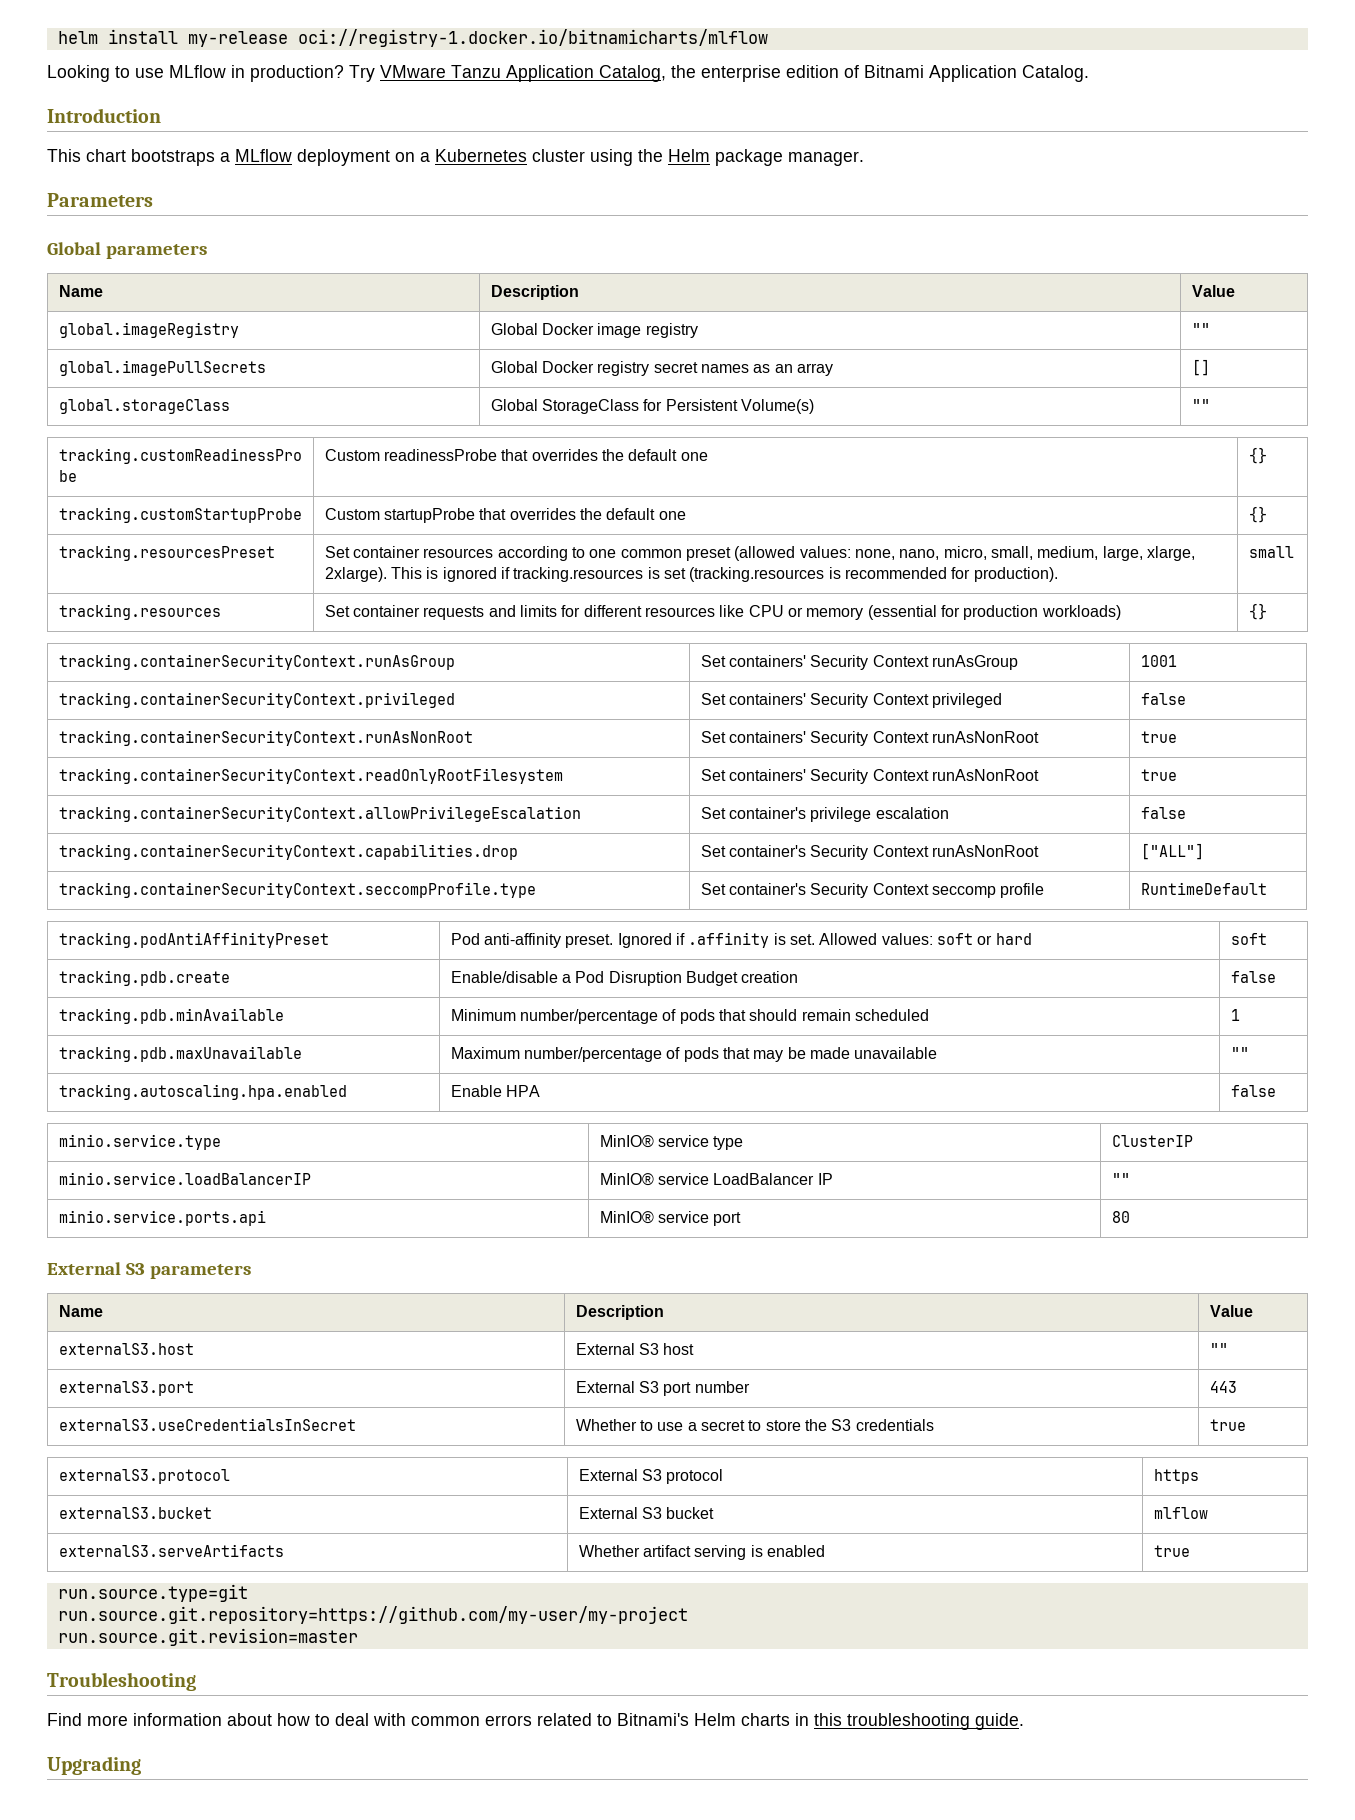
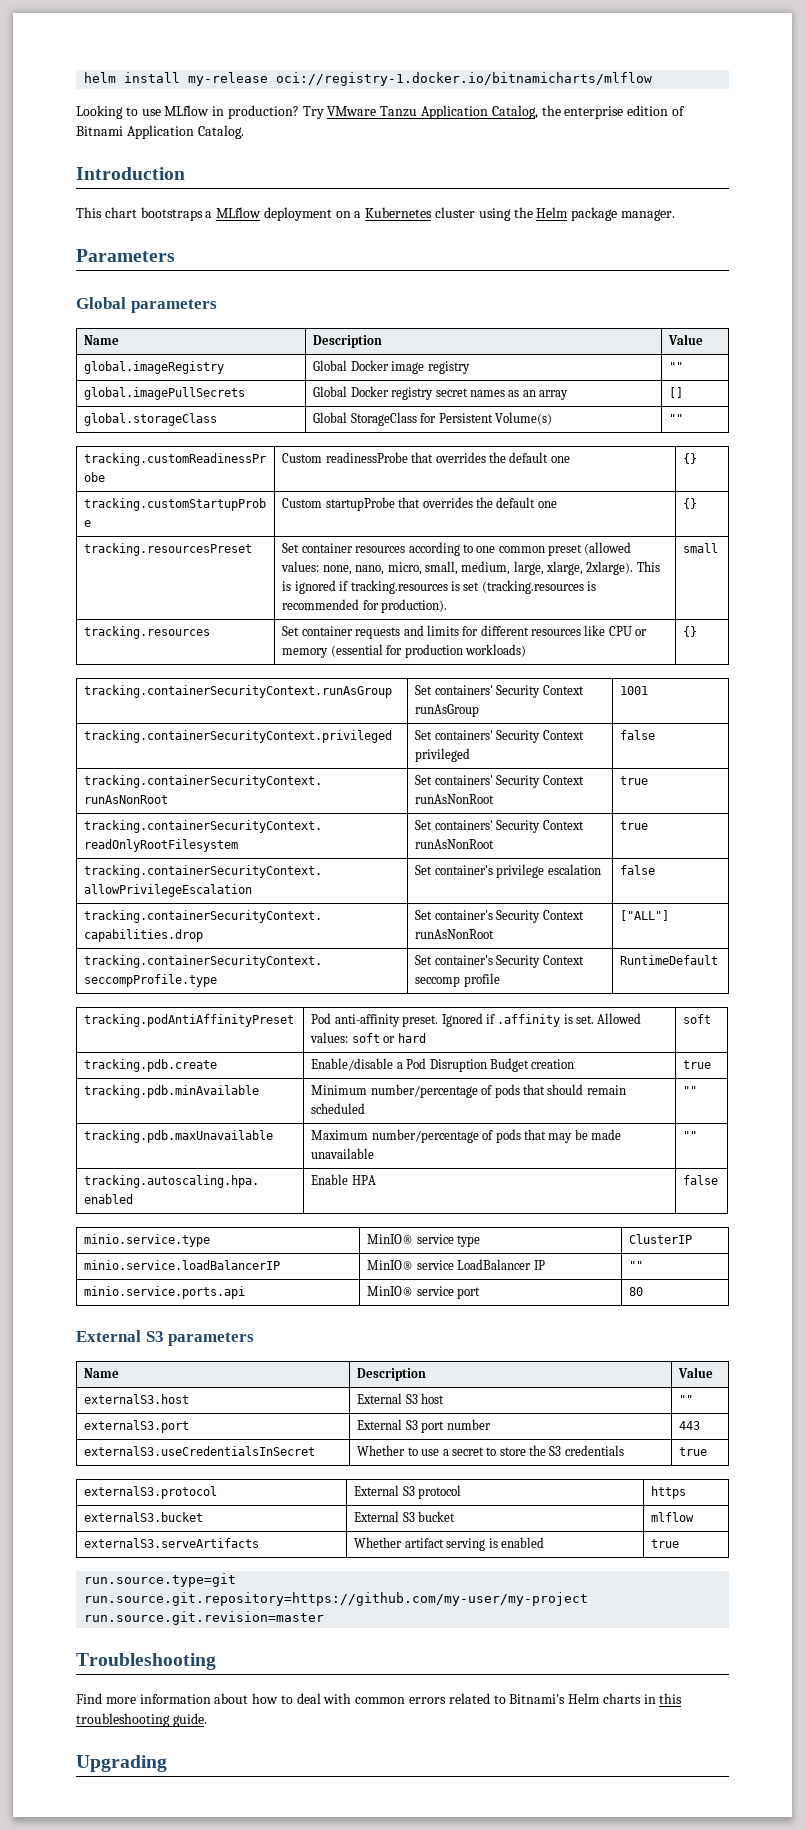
[1230,971,1276,983] false -> [683,1060,712,1069] true
[1230,1009,1240,1021] 1 -> [683,1086,698,1095] ""

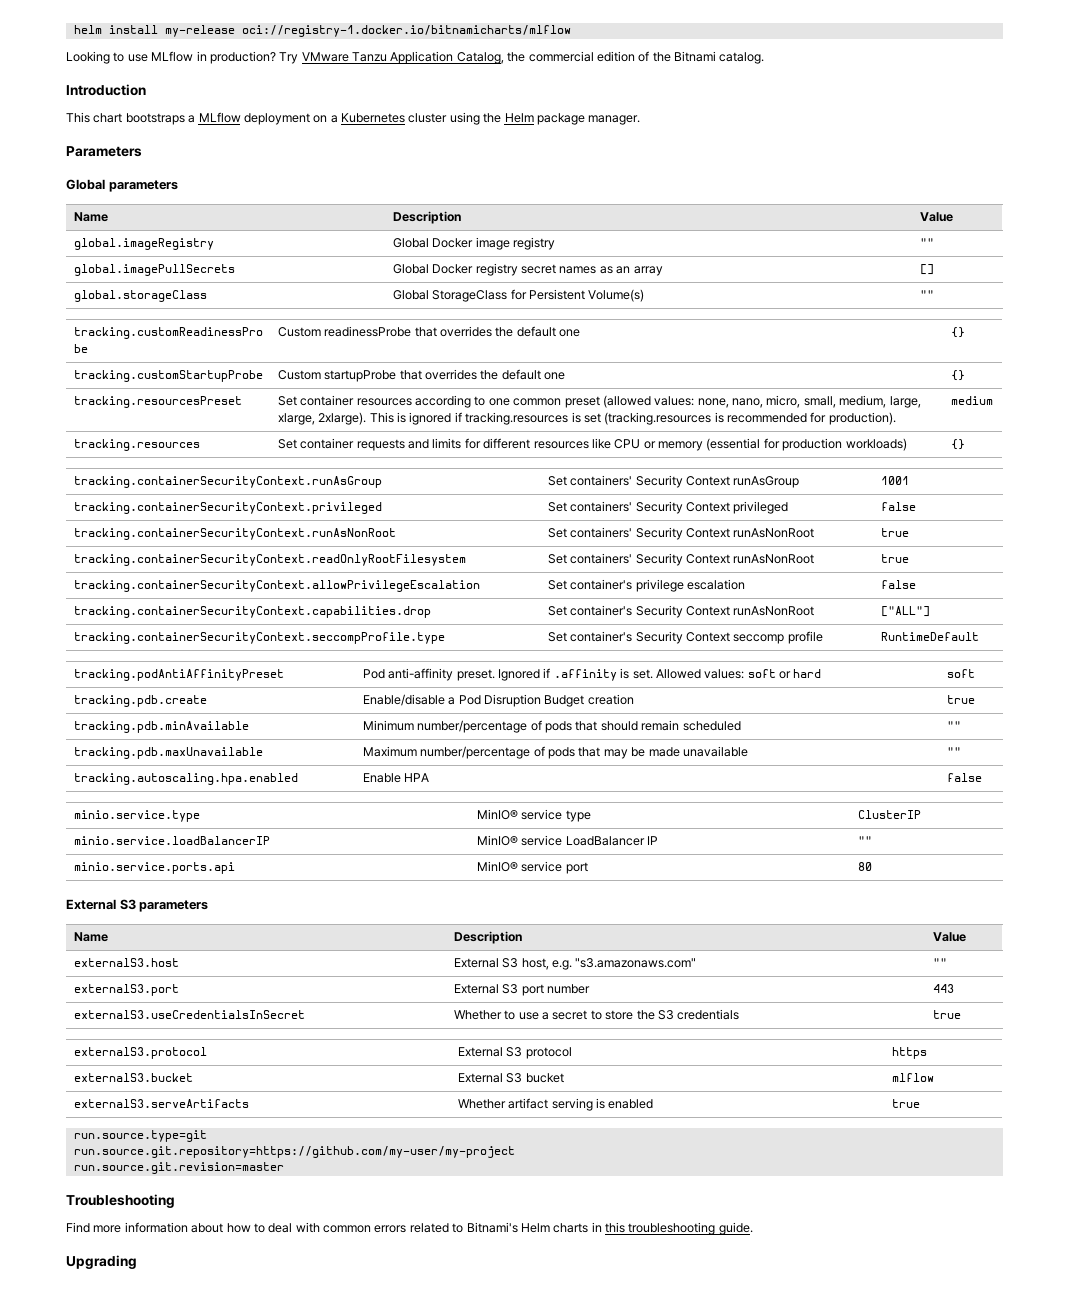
[564,106,624,119] enterprise -> [528,51,594,62] commercial
[76,125,244,139] Bitnami Application Catalog. -> [652,51,765,64] the Bitnami catalog.
[683,543,719,553] small -> [950,396,993,405] medium
[421,1393,445,1404] host -> [521,958,697,970] host, e.g. "s3.amazonaws.com"

